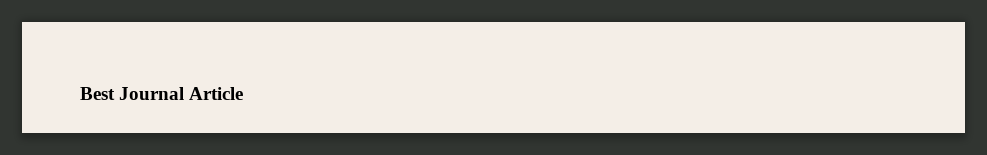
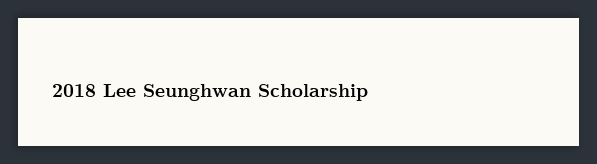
[80,87,244,100] Best Journal Article -> [52,84,368,101] 2018 Lee Seunghwan Scholarship

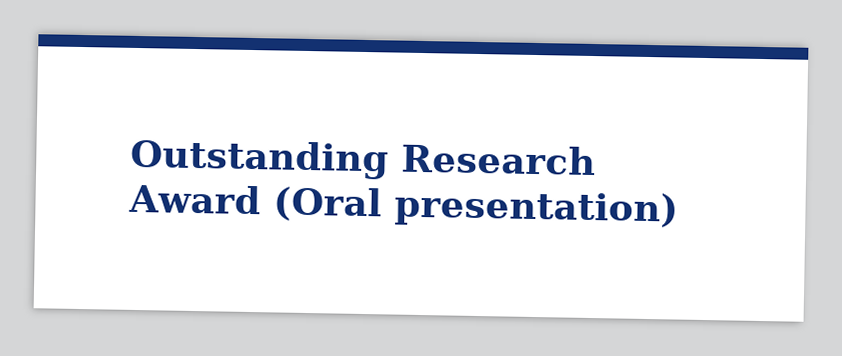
[52,84,368,101] 2018 Lee Seunghwan Scholarship -> [130,138,596,180] [128,183,679,230] Outstanding Research Award (Oral presentation)

